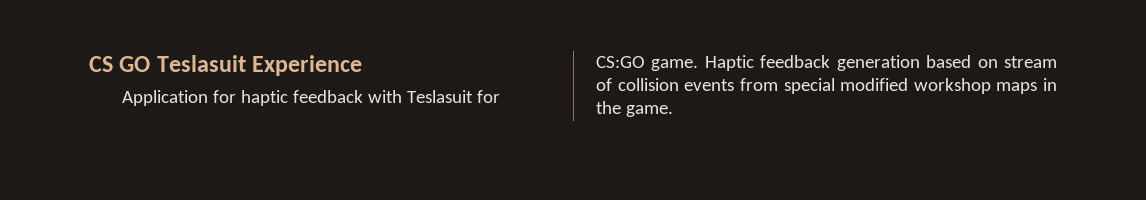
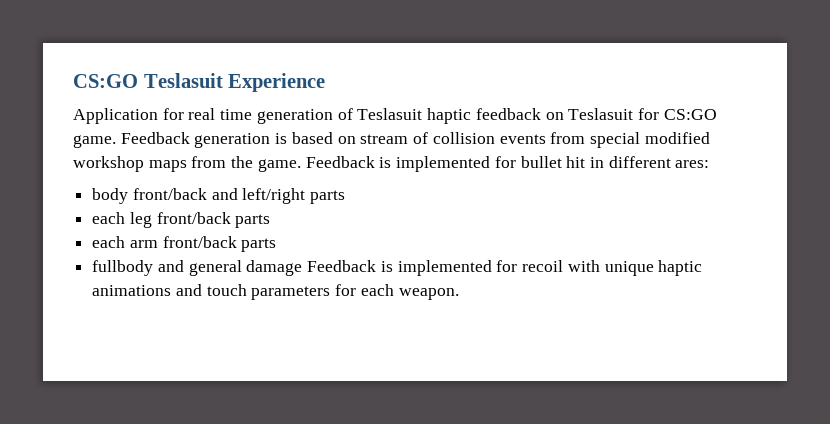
[89,56,151,72] CS GO -> [73,74,138,88] CS:GO
(236, 96) none -> [188,108,423,124] real time generation of Teslasuit
[367,90,402,103] with -> [545,112,564,120] on
[704,55,920,71] Haptic feedback generation -> [120,132,288,148] Feedback generation is
[1043,78,1057,91] in -> [191,156,227,168] from
(673, 111) none -> [305,156,710,172] [92,188,346,204] [92,212,271,228] [92,236,277,252] [92,260,703,276] [92,284,459,300] Feedback is implemented for bullet hit in different ares: // body front/back and left/right parts // each leg front/back parts // each arm front/back parts // fullbody and general damage Feedback is implemented for recoil with unique haptic animations and touch parameters for each weapon.

